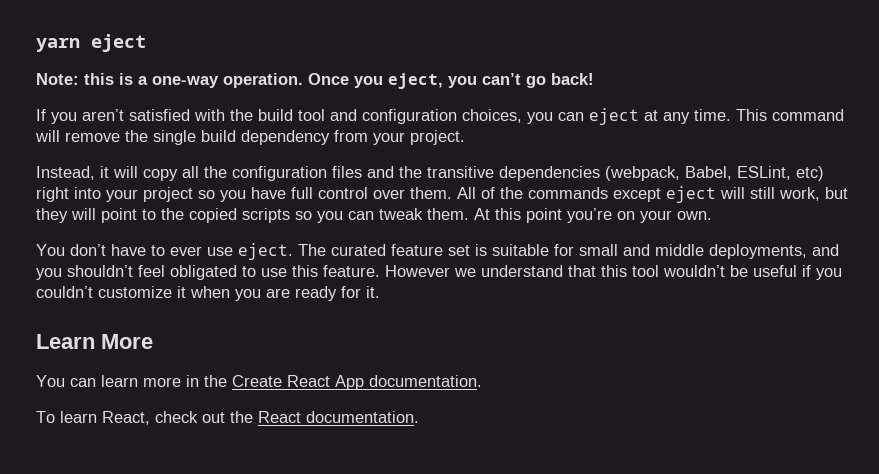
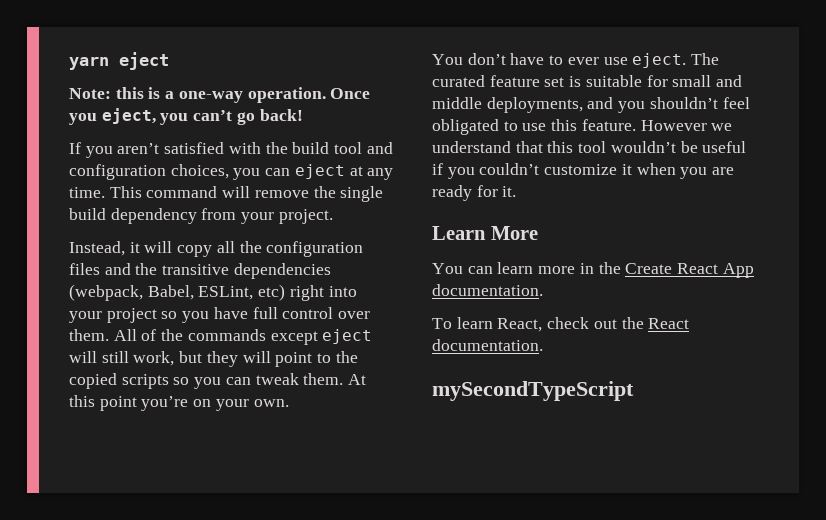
(419, 417) none -> [432,381,634,401] // mySecondTypeScript

